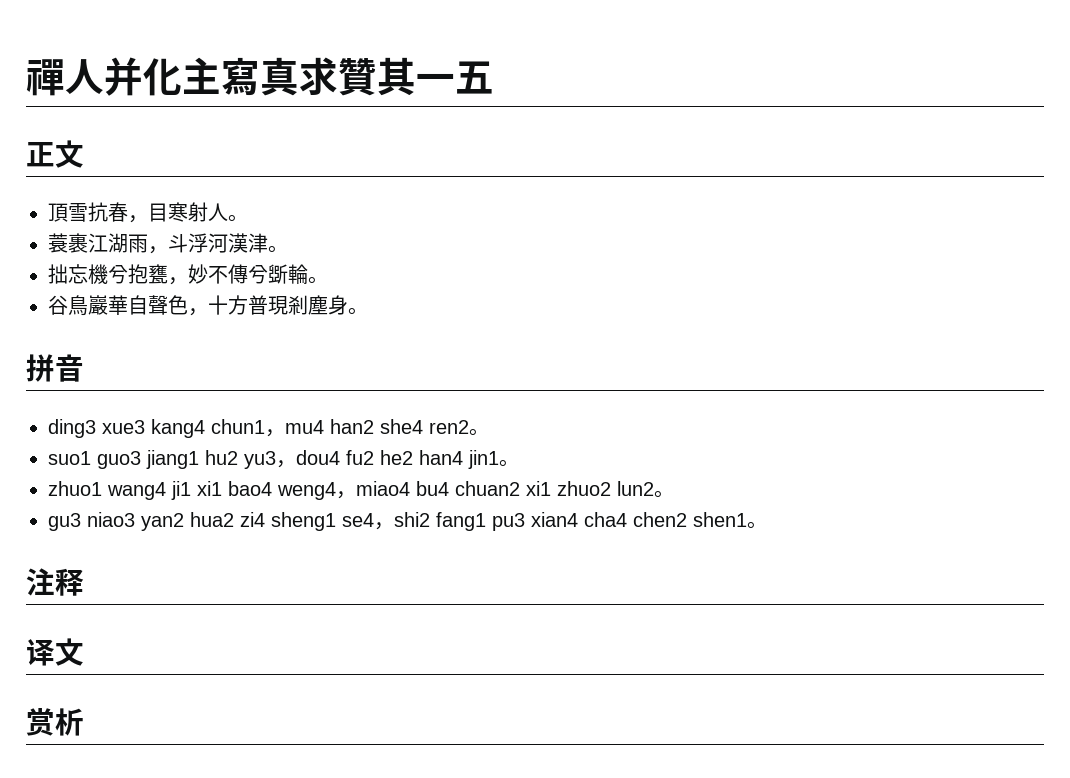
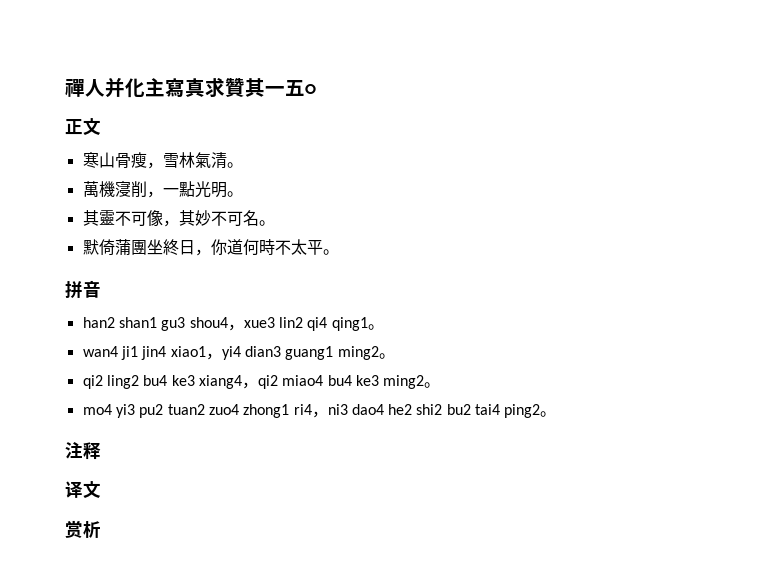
(494, 77) none -> [305,84,316,95] ○
[48,202,248,223] [48,233,288,254] [48,264,328,285] [48,295,368,316] [26,354,84,382] [48,419,489,438] [48,450,519,469] [48,481,674,500] [48,512,747,531] 頂雪抗春，目寒射人。 // 蓑裹江湖雨，斗浮河漢津。 // 拙忘機兮抱甕，妙不傳兮斲輪。 // 谷鳥巖華自聲色，十方普現剎塵身。 // 拼音 // ding3 xue3 kang4 chun1，mu4 han2 she4 ren2。 // suo1 guo3 jiang1 hu2 yu3，dou4 fu2 he2 han4 jin1。 // zhuo1 wang4 ji1 xi1 bao4 weng4，miao4 bu4 chuan2 xi1 zhuo2 lun2。 // gu3 niao3 yan2 hua2 zi4 sheng1 se4，shi2 fang1 pu3 xian4 cha4 chen2 shen1 -> [82,152,243,169] [82,181,243,198] [82,210,275,227] [82,239,339,256] [65,280,101,299] [82,317,384,331] [82,346,395,360] [82,375,441,389] [82,404,541,418] 寒山骨瘦，雪林氣清。 // 萬機寖削，一點光明。 // 其靈不可像，其妙不可名。 // 默倚蒲團坐終日，你道何時不太平。 // 拼音 // han2 shan1 gu3 shou4，xue3 lin2 qi4 qing1。 // wan4 ji1 jin4 xiao1，yi4 dian3 guang1 ming2。 // qi2 ling2 bu4 ke3 xiang4，qi2 miao4 bu4 ke3 ming2。 // mo4 yi3 pu2 tuan2 zuo4 zhong1 ri4，ni3 dao4 he2 shi2 bu2 tai4 ping2

